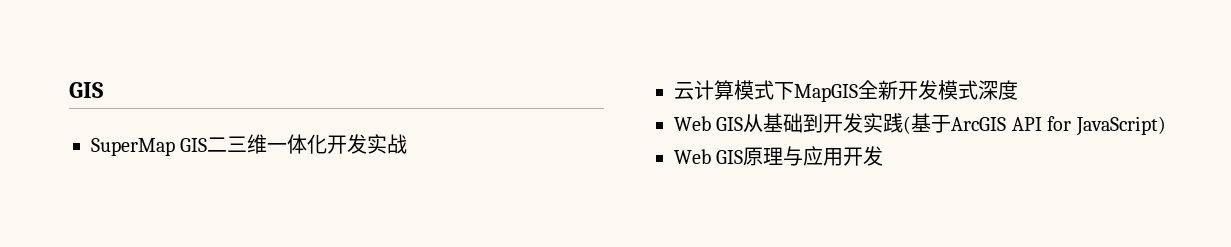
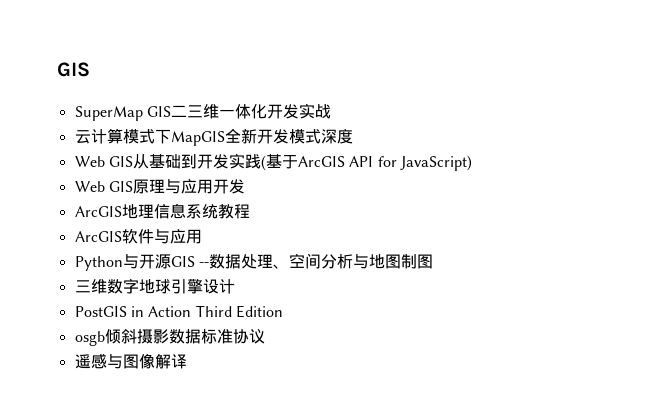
(884, 156) none -> [74,203,250,219] [74,228,202,244] [74,253,433,271] [74,278,235,294] [74,305,283,318] [74,329,265,346] [74,353,187,369] // ArcGIS地理信息系统教程 // ArcGIS软件与应用 // Python与开源GIS --数据处理、空间分析与地图制图 // 三维数字地球引擎设计 // PostGIS in Action Third Edition // osgb倾斜摄影数据标准协议 // 遥感与图像解译

